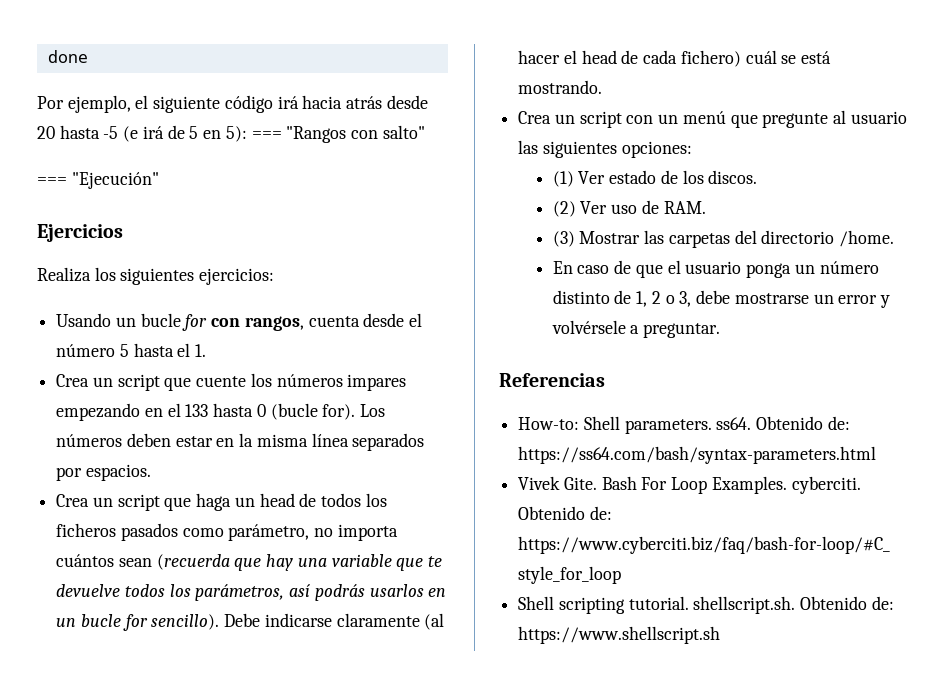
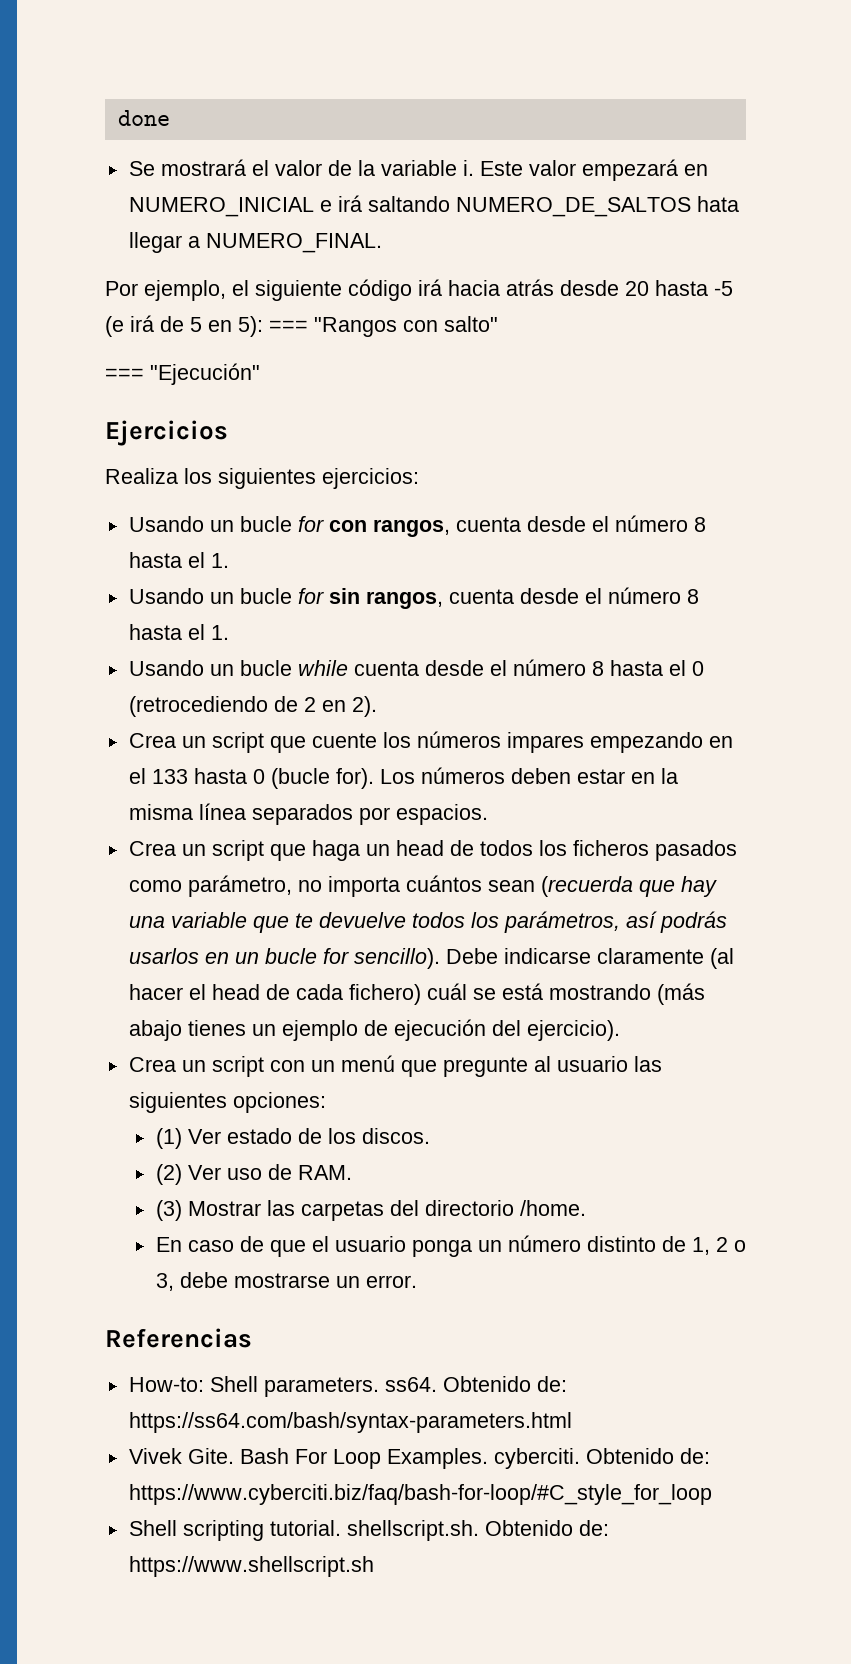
(88, 56) none -> [128,159,708,181] [128,195,739,217] [128,232,382,253] // Se mostrará el valor de la variable i. Este valor empezará en NUMERO_INICIAL e irá saltando NUMERO_DE_SALTOS hata llegar a NUMERO_FINAL.
[119,343,207,357] 5 hasta el 1. -> [693,517,706,532] [128,552,229,568] [128,587,699,609] [128,624,229,640] [128,659,704,676] [128,696,377,717] 8 hasta el 1. // Usando un bucle for sin rangos, cuenta desde el número 8 hasta el 1. // Usando un bucle while cuenta desde el número 8 hasta el 0 (retrocediendo de 2 en 2).
[518,80,603,94] mostrando. -> [548,983,705,1005] [128,1019,620,1041] mostrando (más abajo tienes un ejemplo de ejecución del ejercicio).
[838,295,891,308] [551,320,721,338] error y volvérsele a preguntar. -> [365,1275,417,1288] error.

